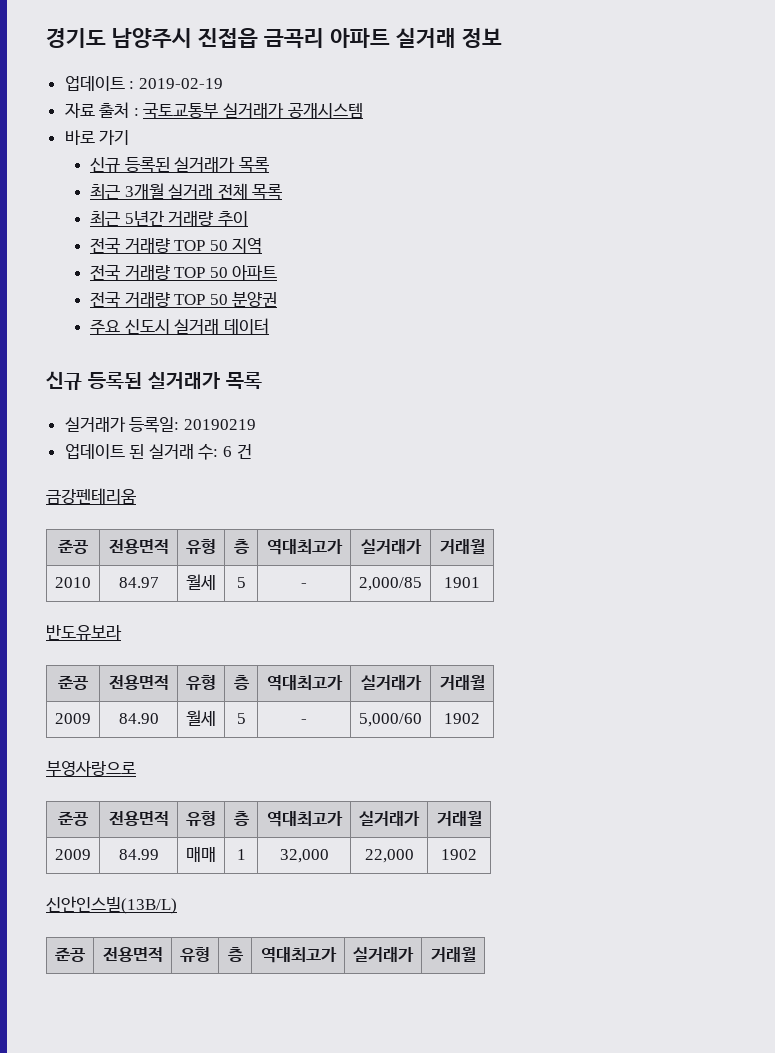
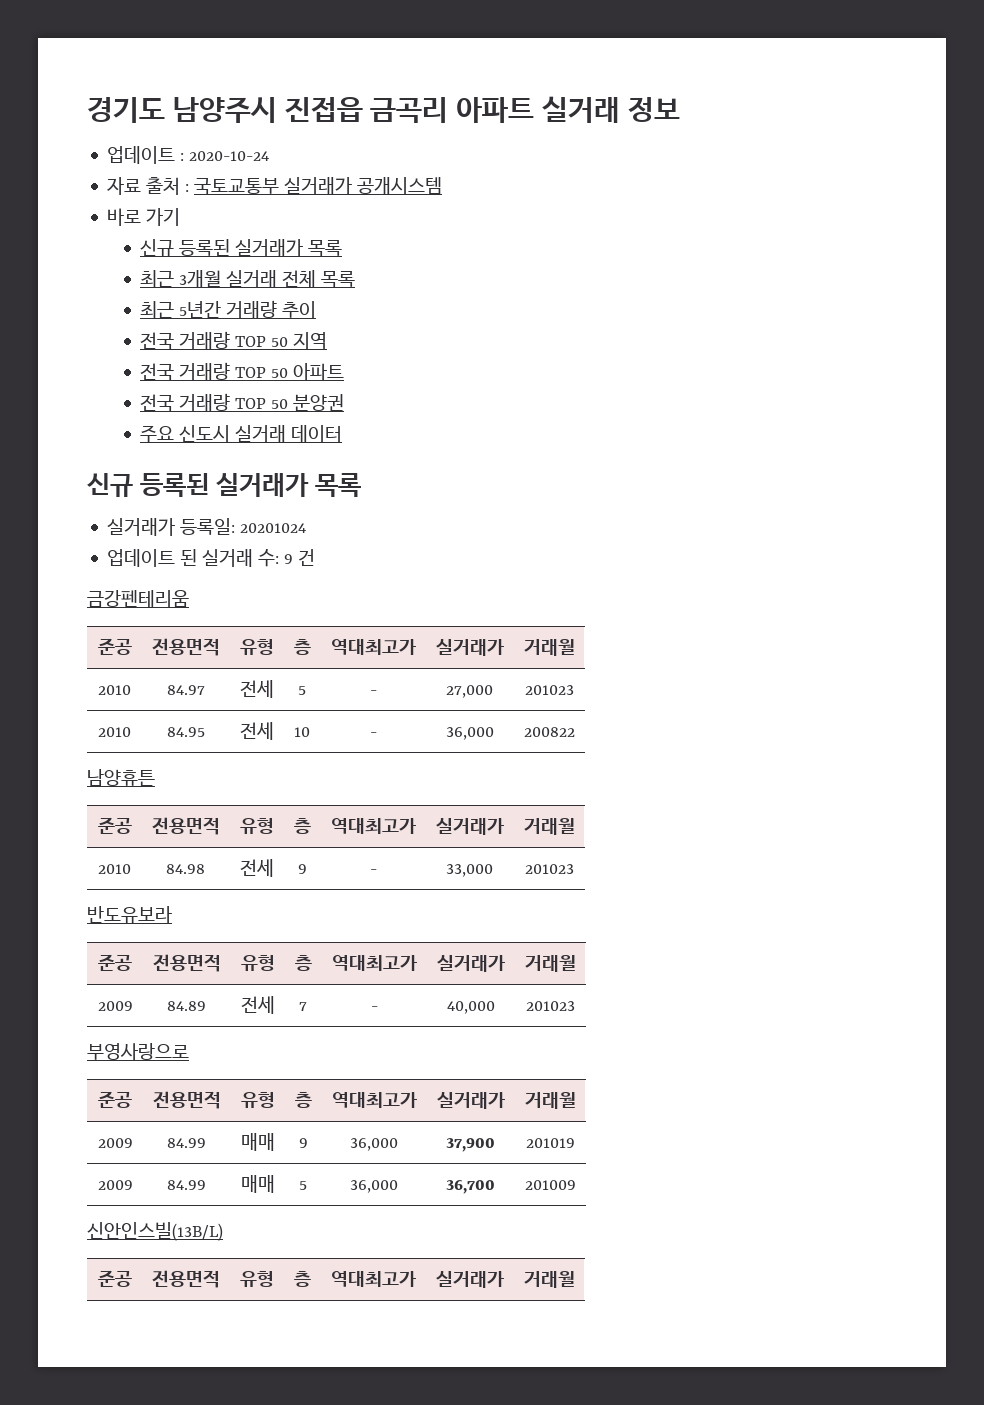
[138,78,223,89] 2019-02-19 -> [189,151,270,161] 2020-10-24
[183,419,256,430] 20190219 -> [240,523,307,533] 20201024
[223,446,233,457] 6 -> [284,554,294,564] 9
[186,574,216,590] [236,577,246,588] [301,583,307,588] [359,577,422,591] [444,577,480,588] 월세 | 5 | - | 2,000/85 | 1901 -> [239,680,274,698] [298,686,306,695] [369,690,377,695] [446,685,493,698] [524,685,574,695] [98,727,131,737] [166,727,205,737] [239,722,274,740] [294,727,310,737] [369,732,377,737] [445,727,494,740] [523,727,575,737] [87,769,155,786] [97,817,132,834] [151,817,220,835] [239,818,274,834] [293,818,311,834] [330,818,416,834] [435,818,504,835] [523,818,575,835] [98,864,131,874] [166,864,205,874] [239,859,274,877] [297,864,307,874] [369,869,377,874] [446,864,493,877] [524,864,574,874] 전세 | 5 | - | 27,000 | 201023 // 2010 | 84.95 | 전세 | 10 | - | 36,000 | 200822 // 남양휴튼 // 준공 | 전용면적 | 유형 | 층 | 역대최고가 | 실거래가 | 거래월 // 2010 | 84.98 | 전세 | 9 | - | 33,000 | 201023
[118,713,159,724] [186,710,216,726] [236,713,246,724] [301,719,307,724] [359,713,422,727] [444,713,480,724] 84.90 | 월세 | 5 | - | 5,000/60 | 1902 -> [167,1001,206,1011] [240,996,275,1014] [299,1002,307,1011] [370,1006,378,1011] [446,1001,495,1014] [525,1001,575,1011] 84.89 | 전세 | 7 | - | 40,000 | 201023
[236,849,246,860] [279,849,329,863] [364,849,414,863] [441,849,477,860] 1 | 32,000 | 22,000 | 1902 -> [298,1138,308,1148] [350,1138,398,1151] [446,1138,495,1152] [525,1138,575,1148] [97,1180,133,1190] [167,1180,206,1190] [240,1175,275,1193] [299,1181,307,1190] [350,1180,398,1193] [446,1180,495,1194] [524,1180,576,1190] 9 | 36,000 | 37,900 | 201019 // 2009 | 84.99 | 매매 | 5 | 36,000 | 36,700 | 201009

